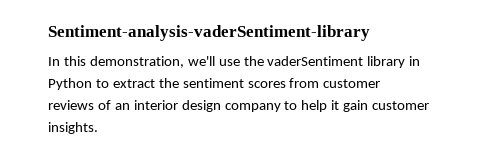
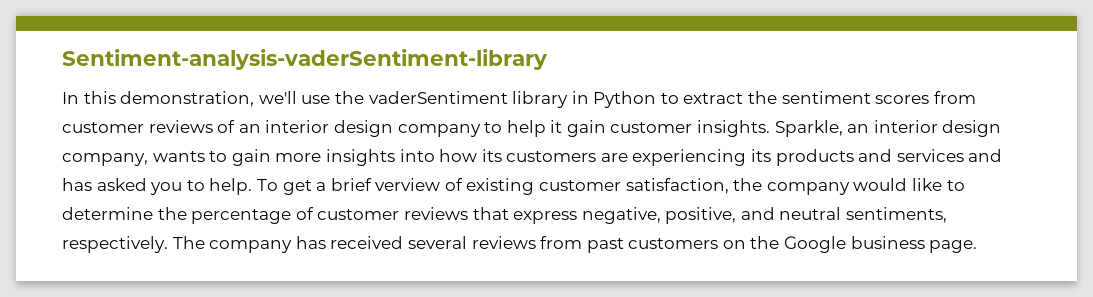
(98, 128) none -> [774,120,1002,137] [62,149,1003,166] [62,178,965,195] [62,207,948,224] [62,236,978,253] Sparkle, an interior design company, wants to gain more insights into how its customers are experiencing its products and services and has asked you to help. To get a brief verview of existing customer satisfaction, the company would like to determine the percentage of customer reviews that express negative, positive, and neutral sentiments, respectively. The company has received several reviews from past customers on the Google business page.

